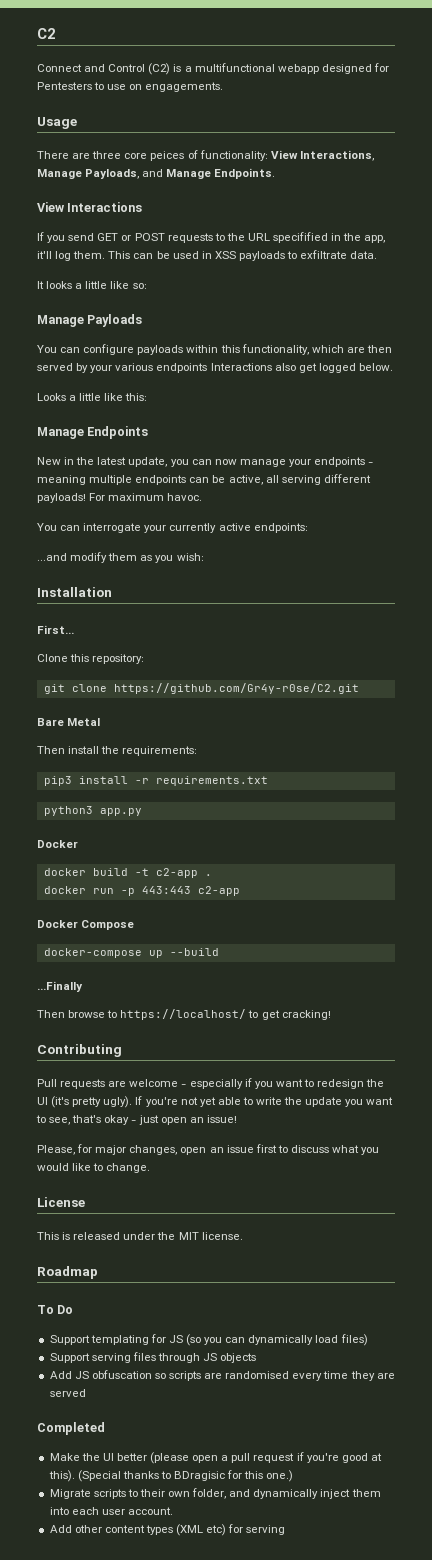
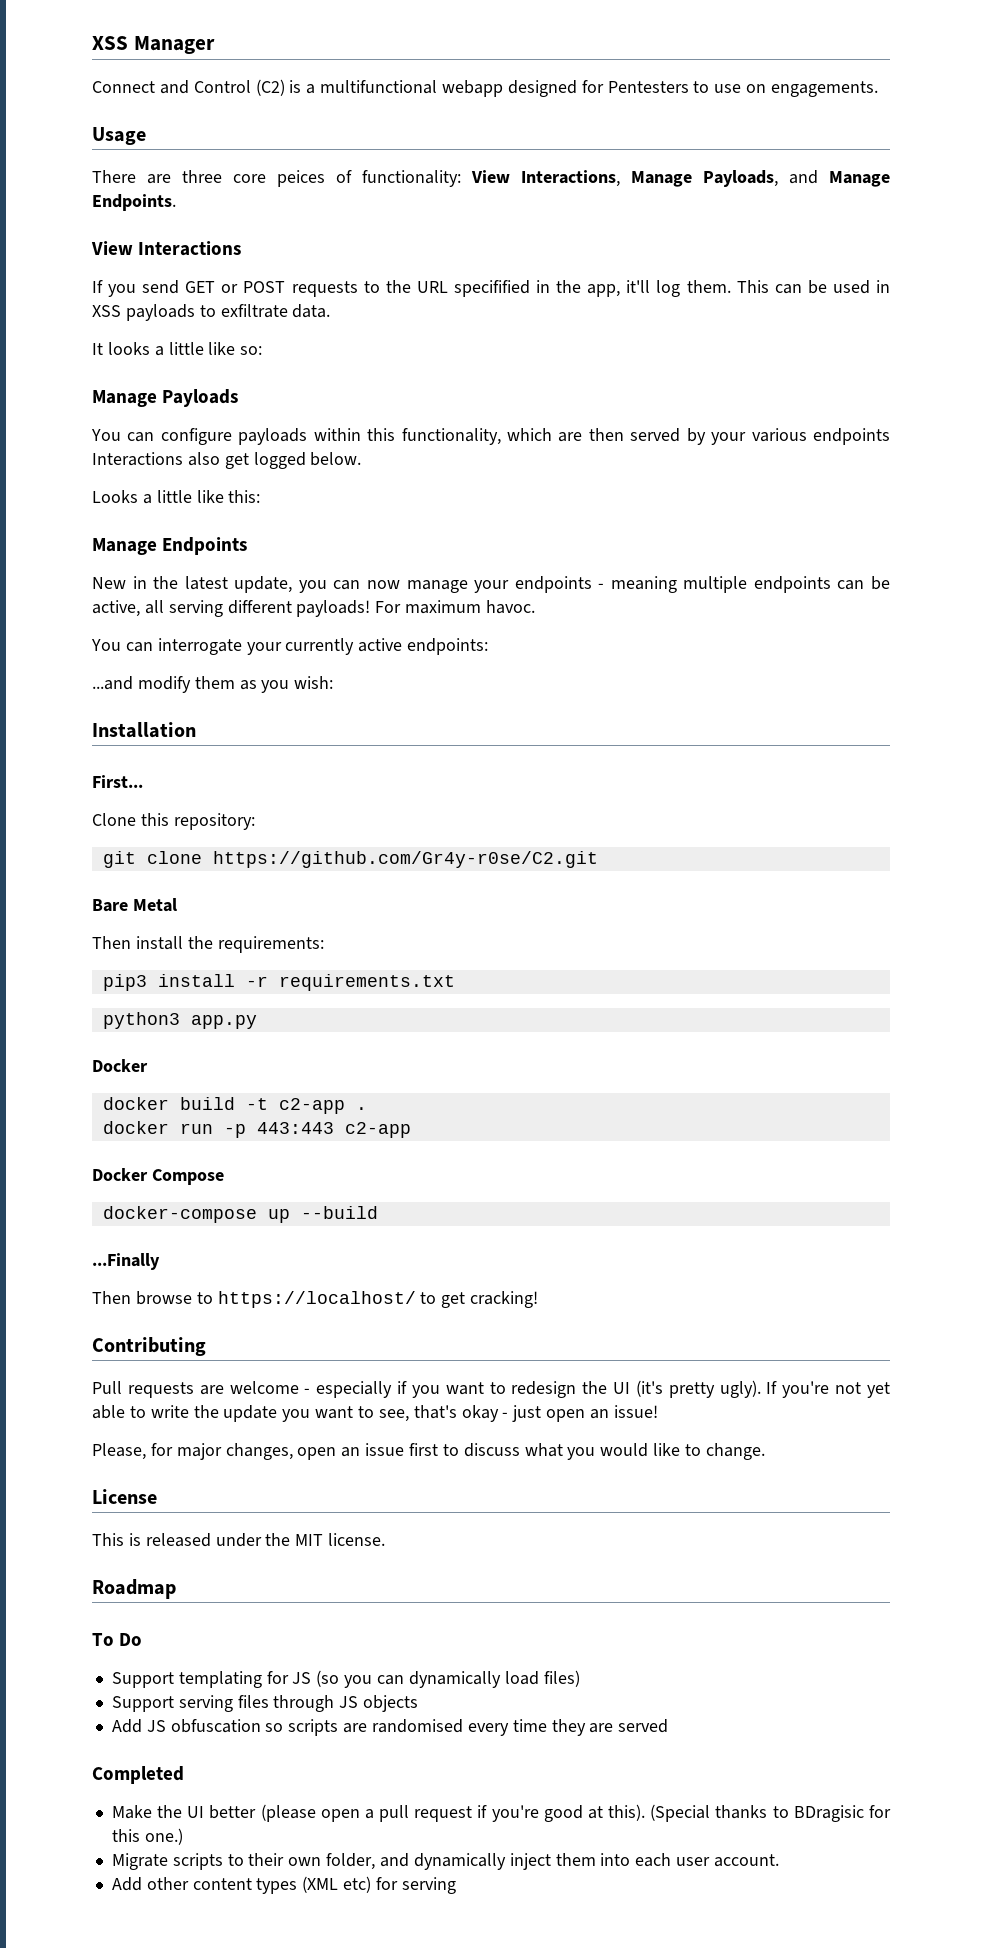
[37,28,55,39] C2 -> [92,36,215,54] XSS Manager

